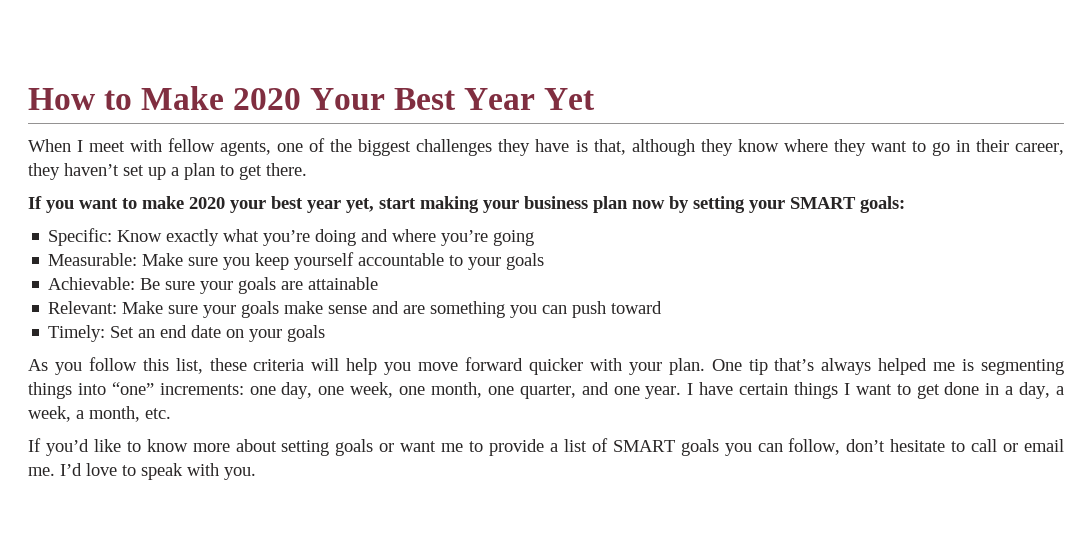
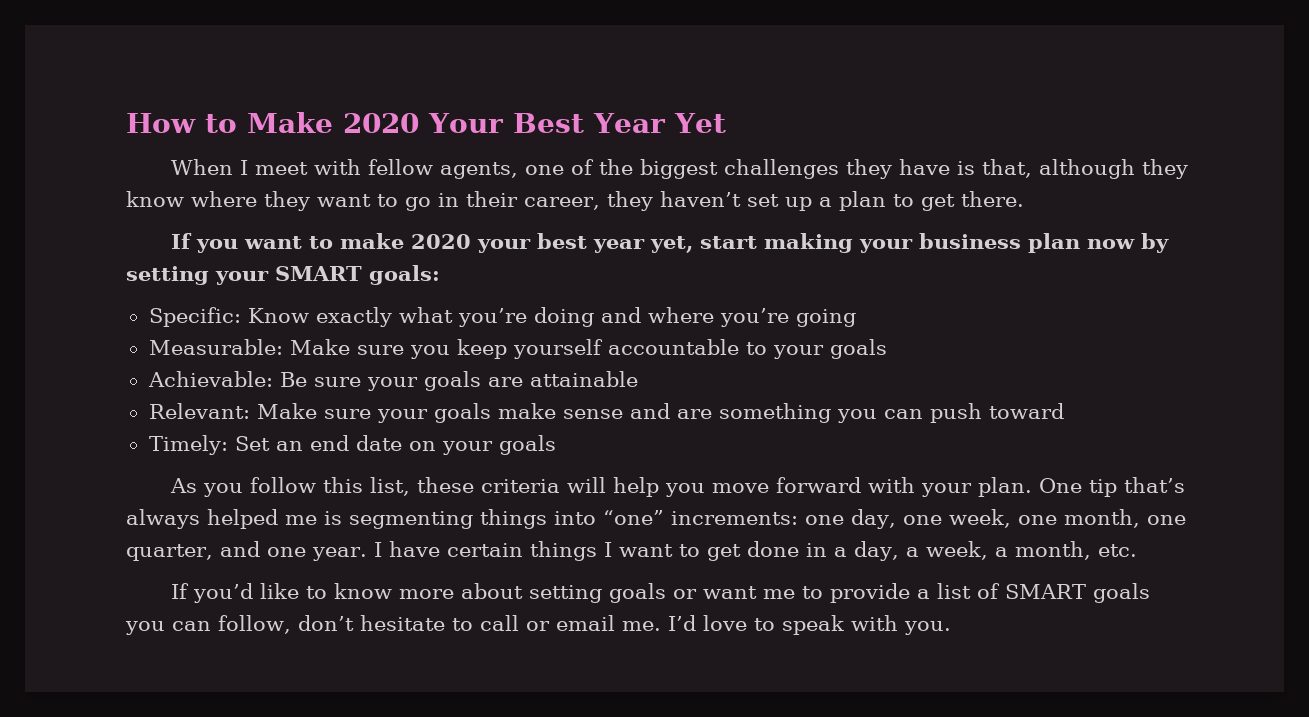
[528,358,583,375] quicker -> (861, 485) none

